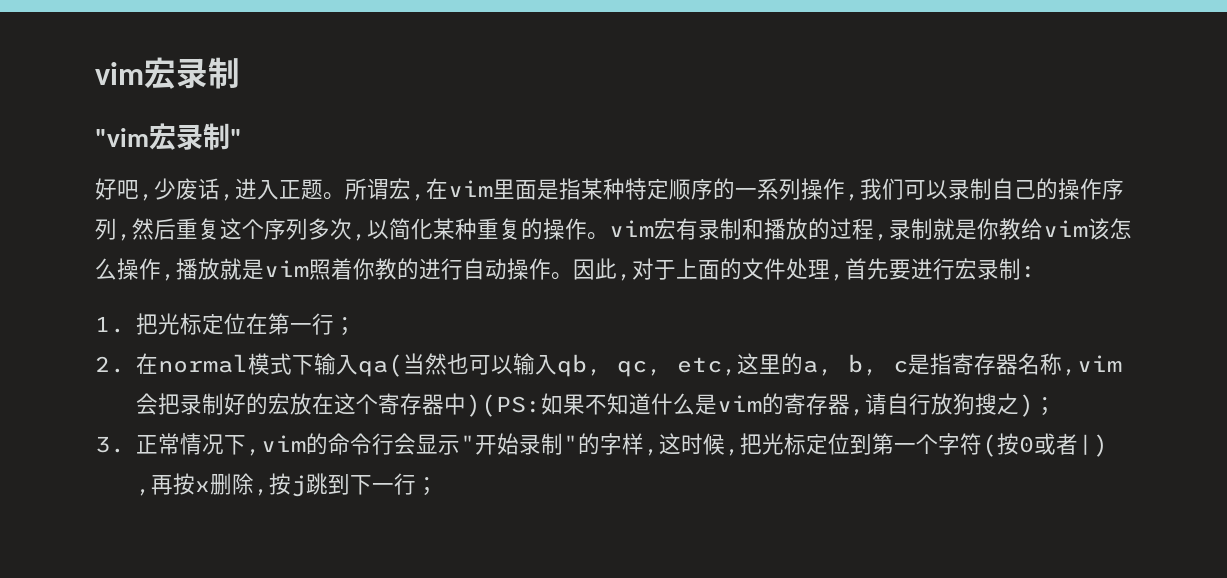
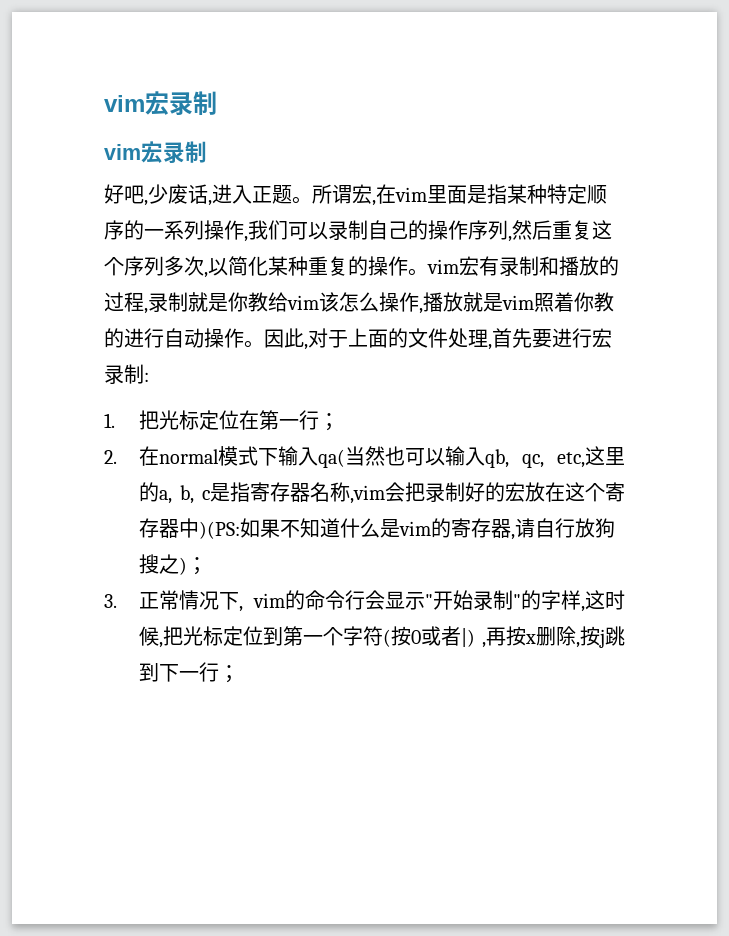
[95,57,240,89] [95,123,242,150] vim宏录制 // "vim宏录制" -> [104,91,217,116] [104,141,207,164] vim宏录制 // vim宏录制
[245,435,306,456] ,vim -> [239,593,285,612] , vim

